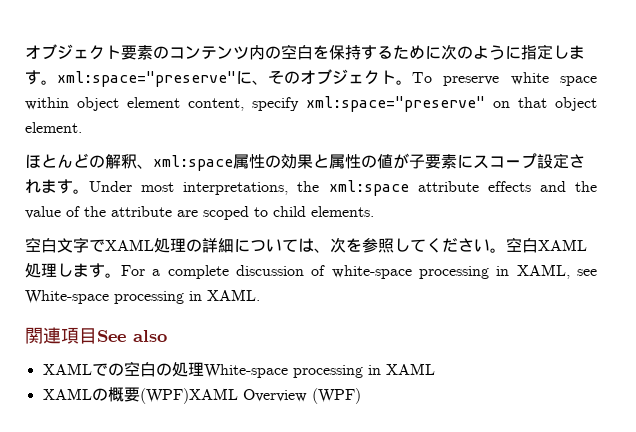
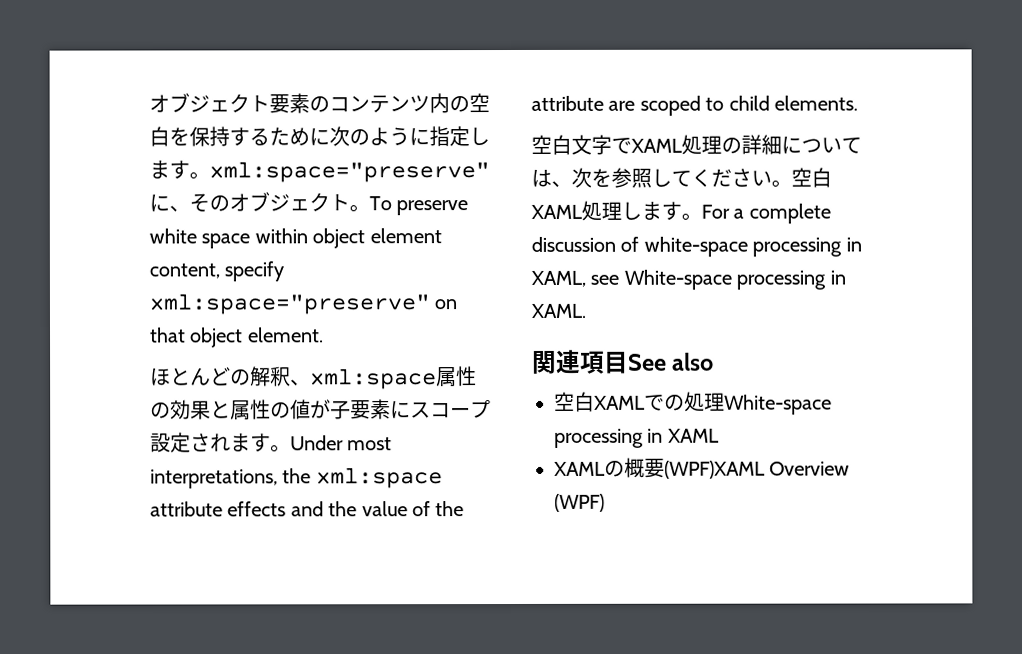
(167, 336) none -> [554,391,595,412] 空白
[123,361,172,377] 空白の -> (685, 402) none

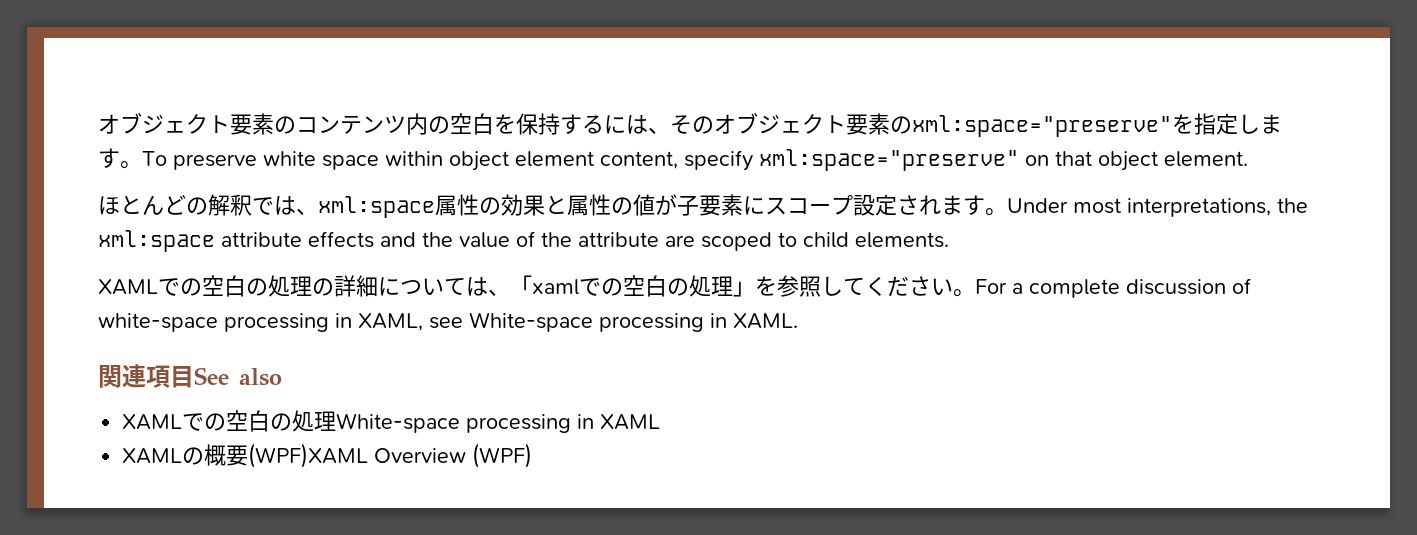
[269,126,490,147] [149,160,490,183] [149,194,170,212] ために次のように指定します。xml:space="preserve"に -> [604,115,648,134] には
(350, 203) none -> [846,113,1282,137] [98,148,120,168] 要素のxml:space="preserve"を指定します
(291, 376) none -> [252,196,296,215] では
[531,134,682,155] 空白文字でXAML -> [98,275,268,297] XAMLでの空白の
[571,167,592,188] 次 -> [510,275,755,297] 「xamlでの空白の処理」
[791,167,832,188] [531,200,702,221] 空白XAML処理します。 -> (975, 293) none
[554,391,665,412] 空白XAMLで -> [122,410,271,432] XAMLでの空白

